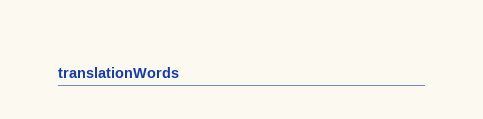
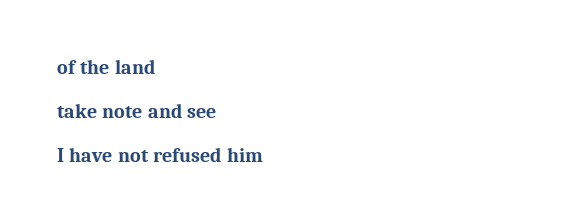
[58,67,179,78] translationWords -> [57,59,155,74] [57,103,217,118] [57,147,263,162] of the land // take note and see // I have not refused him

